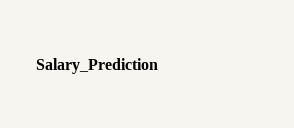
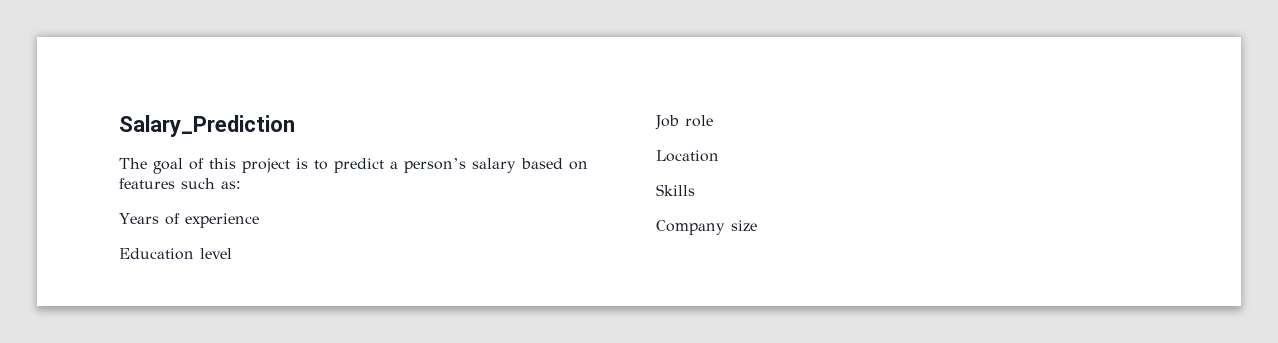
(158, 66) none -> [119,158,588,174] [119,178,241,189] [119,213,259,228] [119,248,232,260] [655,115,713,130] [656,150,719,162] [656,184,695,196] [656,220,757,235] // The goal of this project is to predict a person’s salary based on features such as: // Years of experience // Education level // Job role // Location // Skills // Company size

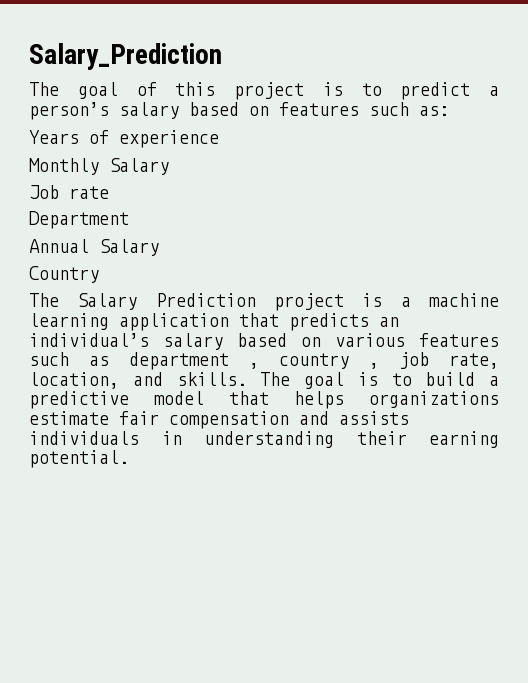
[119,248,232,260] Education level -> [29,158,169,175] Monthly Salary
[685,115,713,127] [656,150,719,162] [656,184,695,196] [656,220,757,235] role // Location // Skills // Company size -> [69,186,109,199] [29,211,129,229] [29,239,159,256] [29,266,99,283] [29,293,499,311] [29,313,399,331] [29,333,499,350] [29,352,499,370] [29,372,499,389] [29,391,499,409] [29,411,409,429] [29,431,499,448] [29,450,129,468] rate // Department // Annual Salary // Country // The Salary Prediction project is a machine learning application that predicts an individual’s salary based on various features such as department , country , job rate, location, and skills. The goal is to build a predictive model that helps organizations estimate fair compensation and assists individuals in understanding their earning potential.

